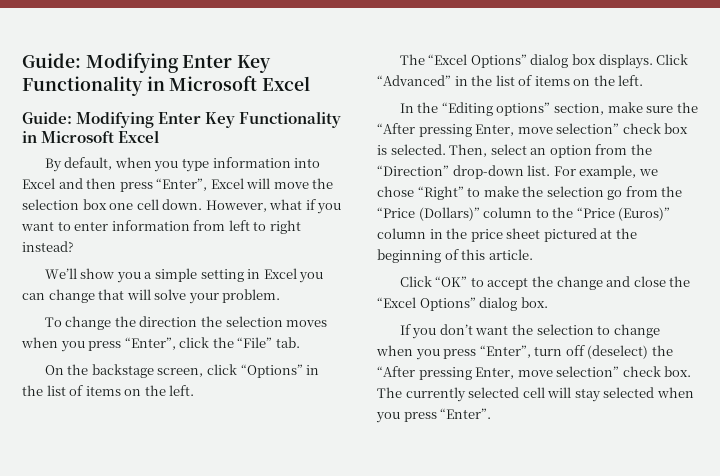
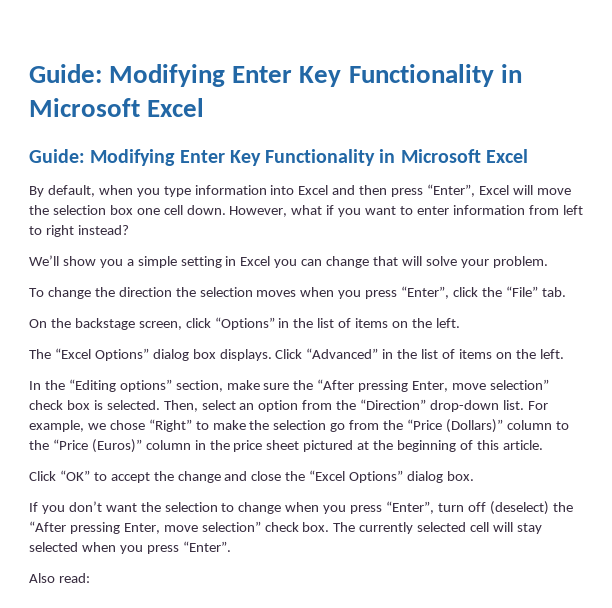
(492, 413) none -> [29,573,90,583] // Also read:

